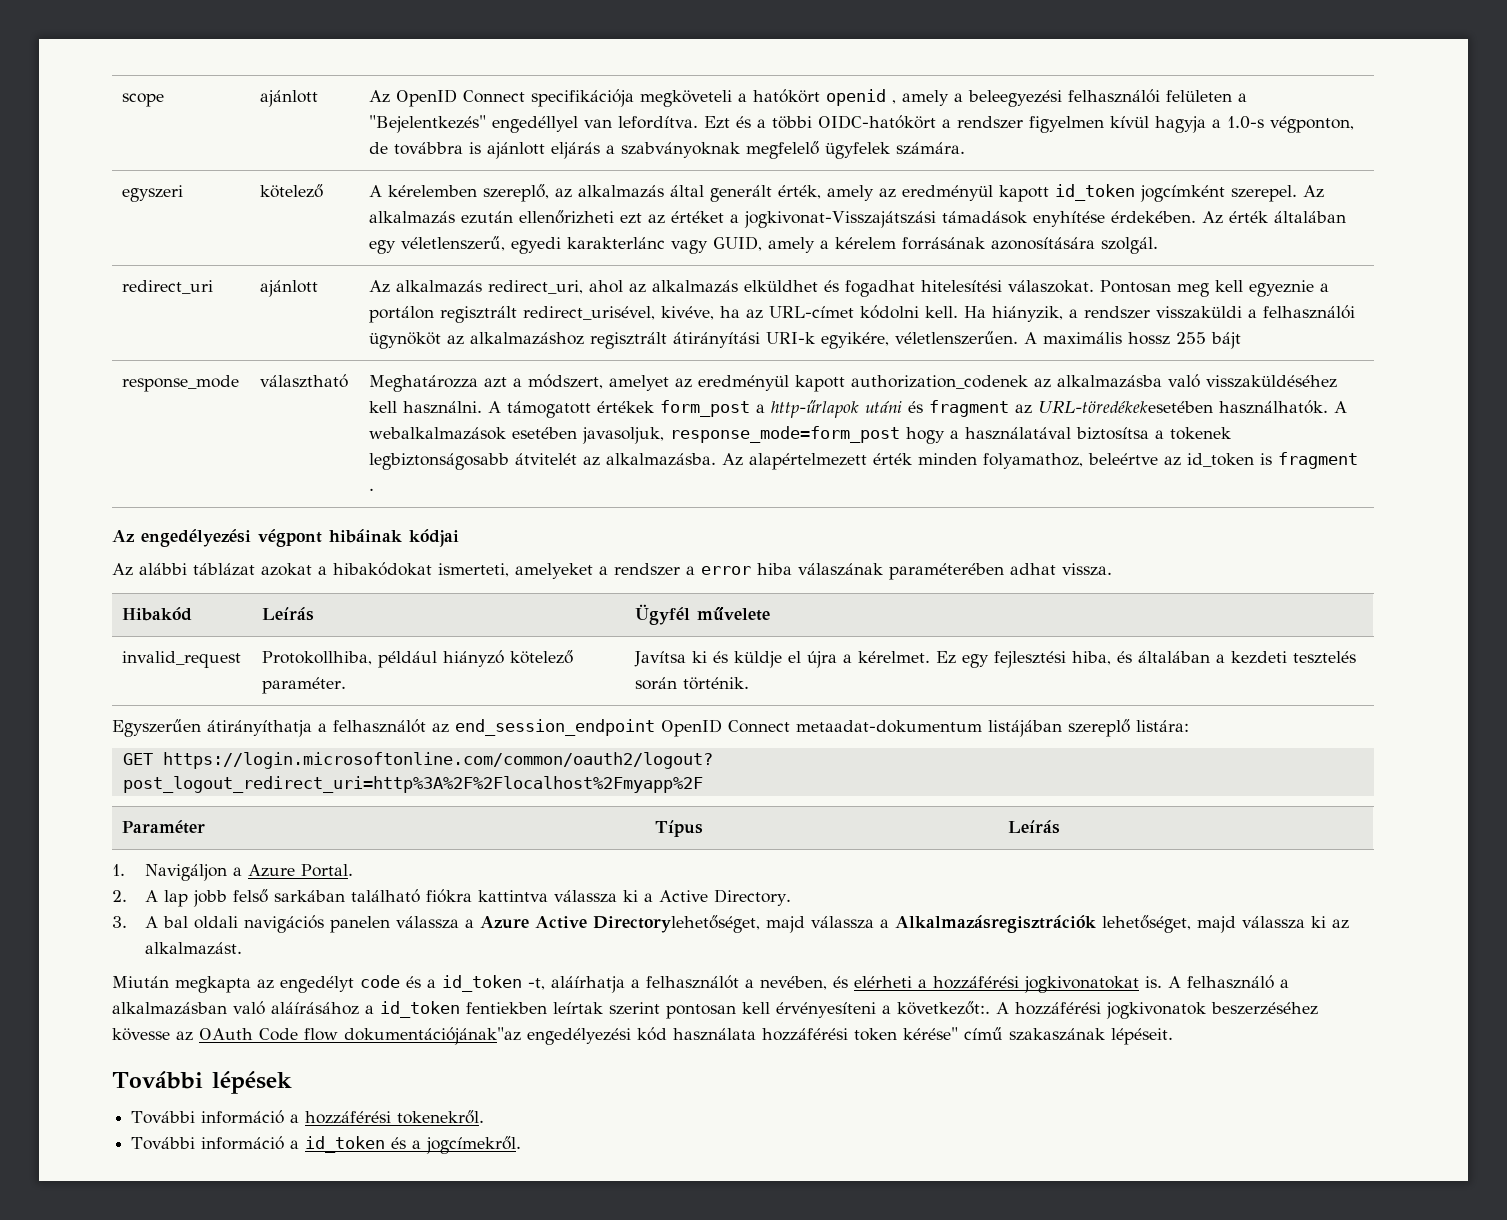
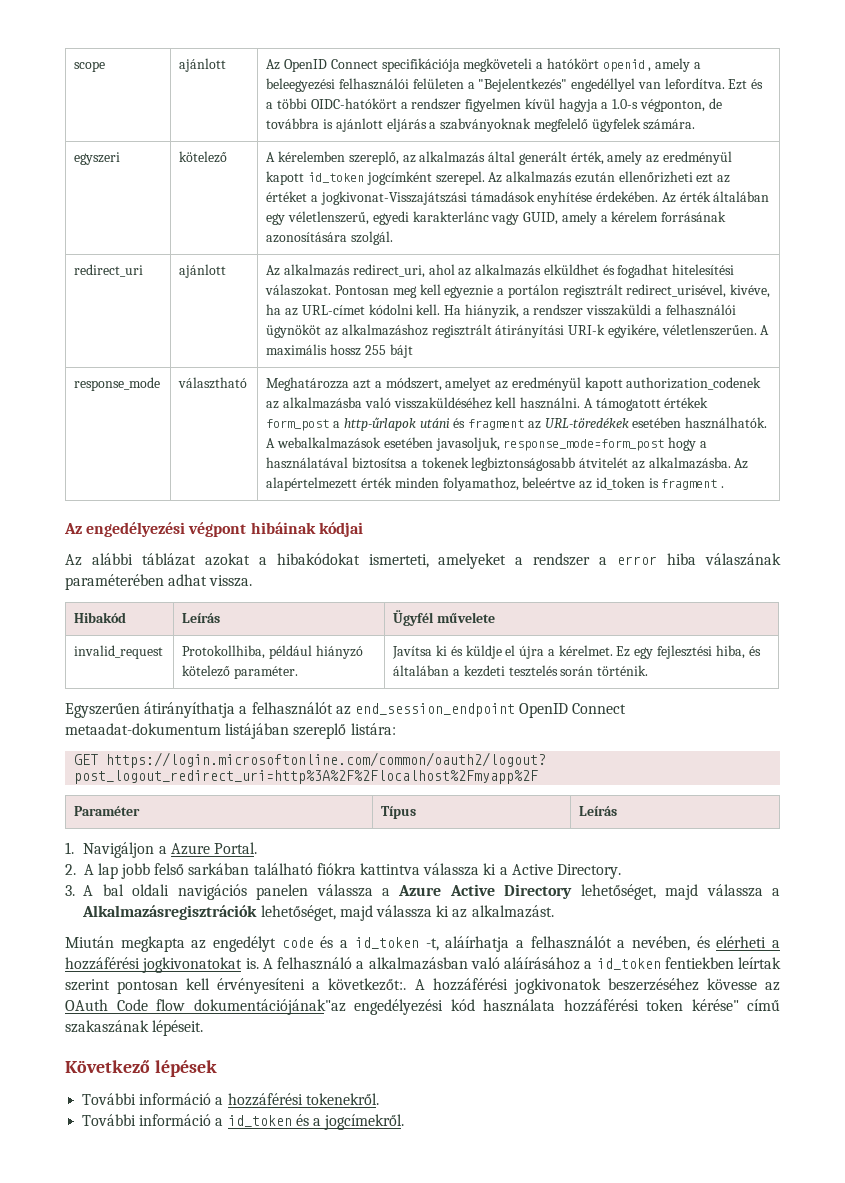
[1038,401,1214,414] URL-töredékekesetében -> [544,417,682,428] URL-töredékek esetében
[592,915,760,933] Directorylehetőséget, -> [504,884,656,900] Directory lehetőséget,
[112,1071,203,1089] További -> [65,1060,150,1073] Következő

